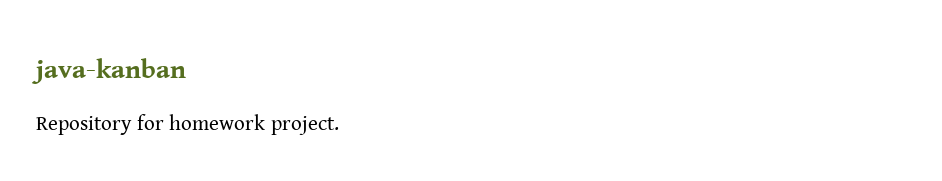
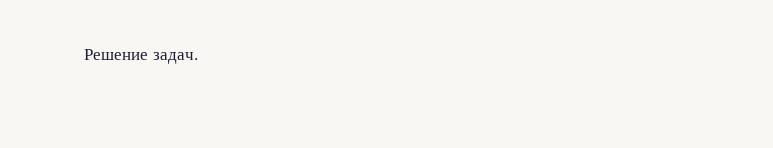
[31,58,186,84] [36,114,340,135] java-kanban // Repository for homework project. -> [84,49,198,64] Решение задач.

